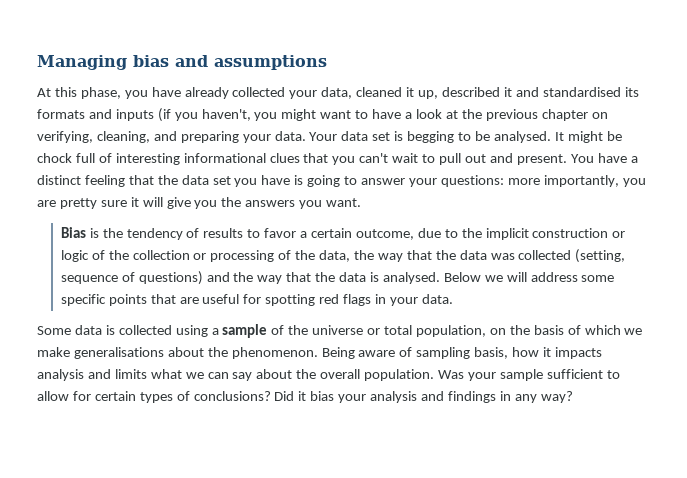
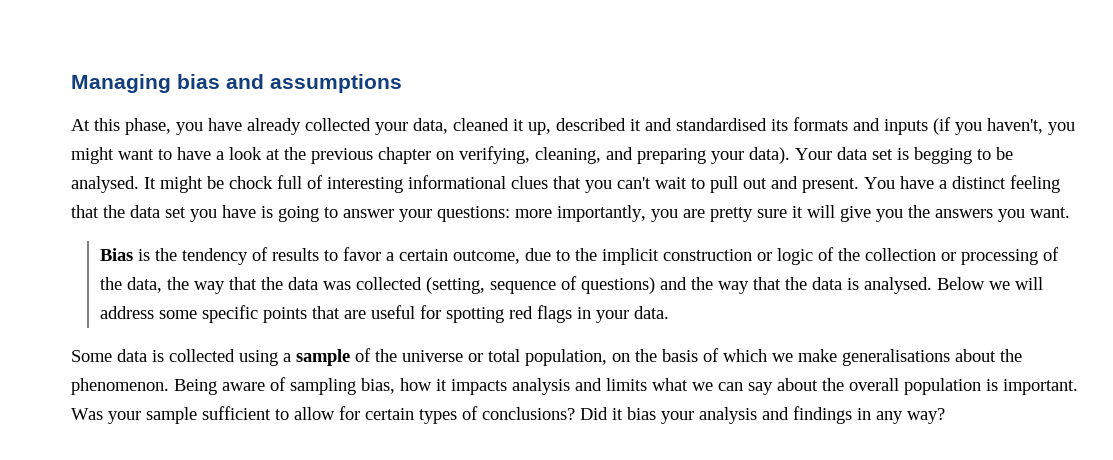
[274,131,306,141] data. -> [749,147,790,164] data).
[474,347,509,359] basis, -> [361,378,395,394] bias,
[364,369,435,381] population. -> [904,378,1078,395] population is important.

